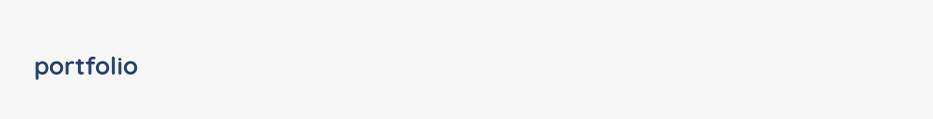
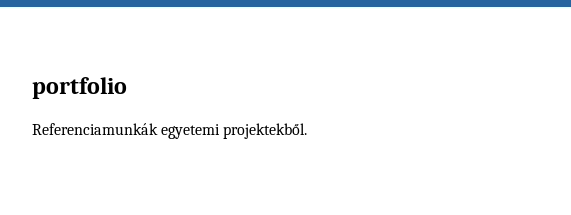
(139, 68) none -> [32,123,308,139] // Referenciamunkák egyetemi projektekből.

